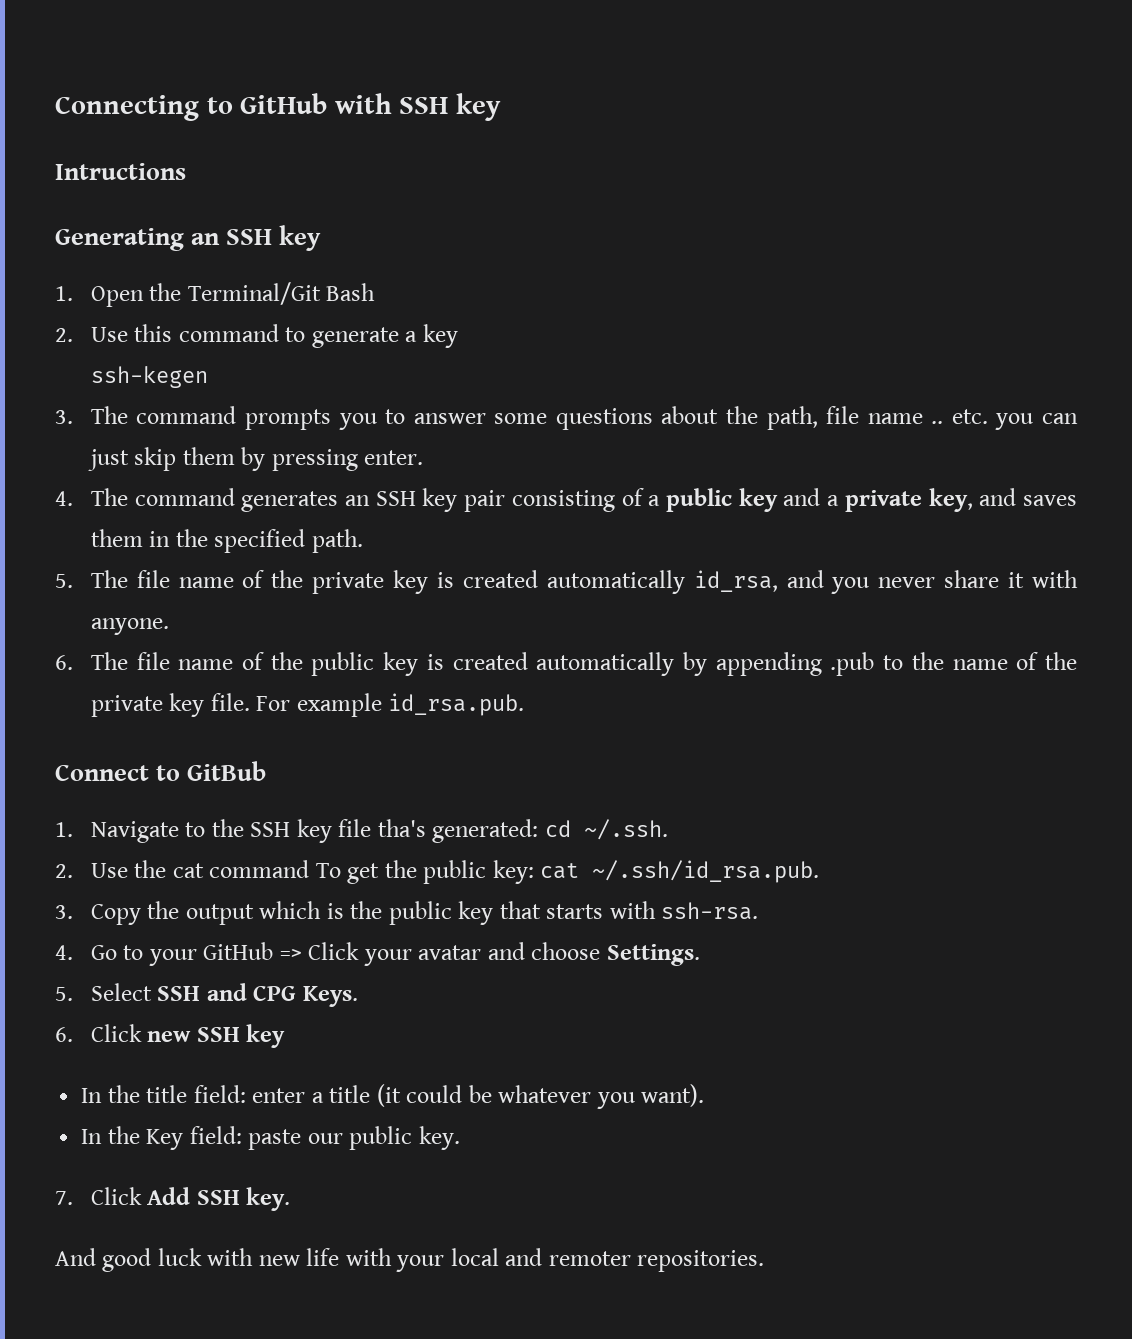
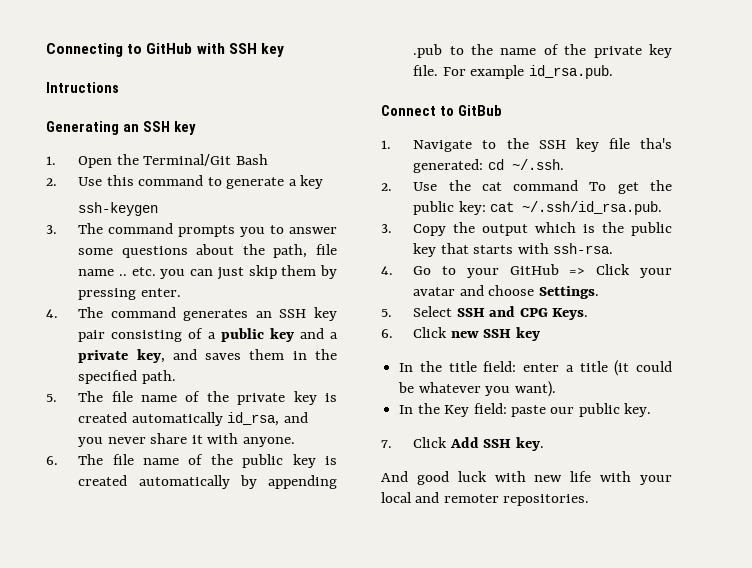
[90,366,208,388] ssh-kegen -> [78,202,159,216] ssh-keygen

